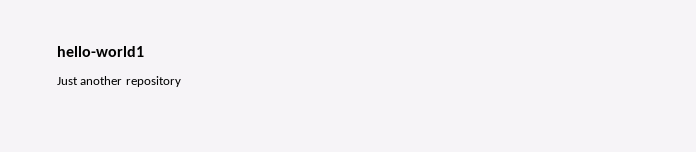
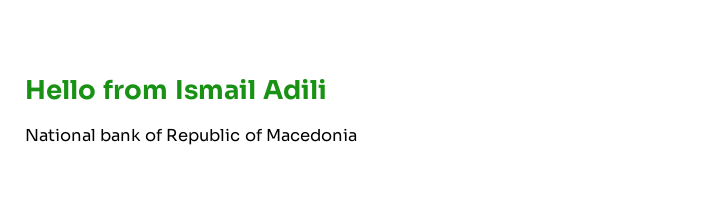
[57,46,144,57] [57,76,181,87] hello-world1 // Just another repository -> [25,79,328,100] [25,128,358,145] Hello from Ismail Adili // National bank of Republic of Macedonia

